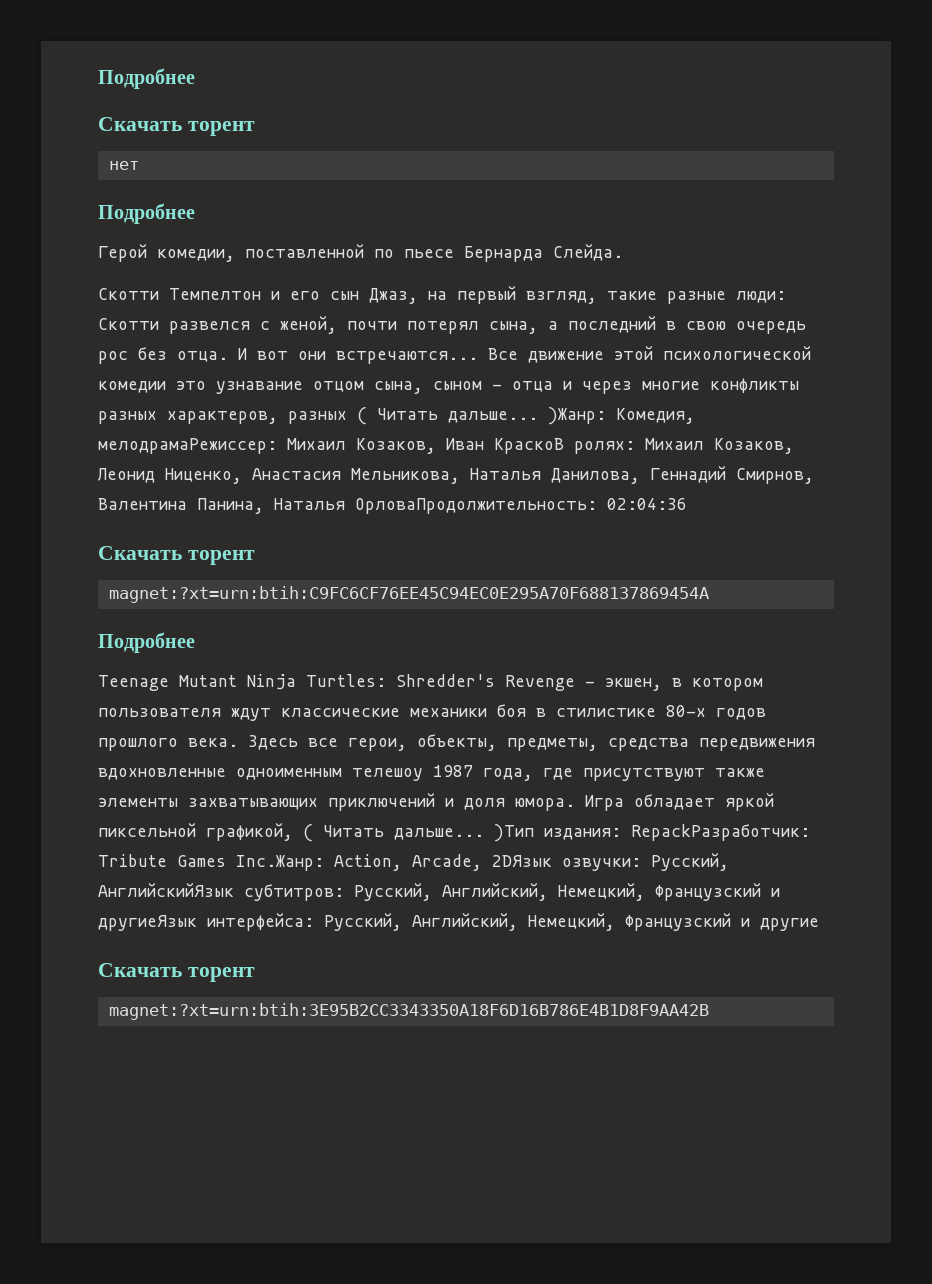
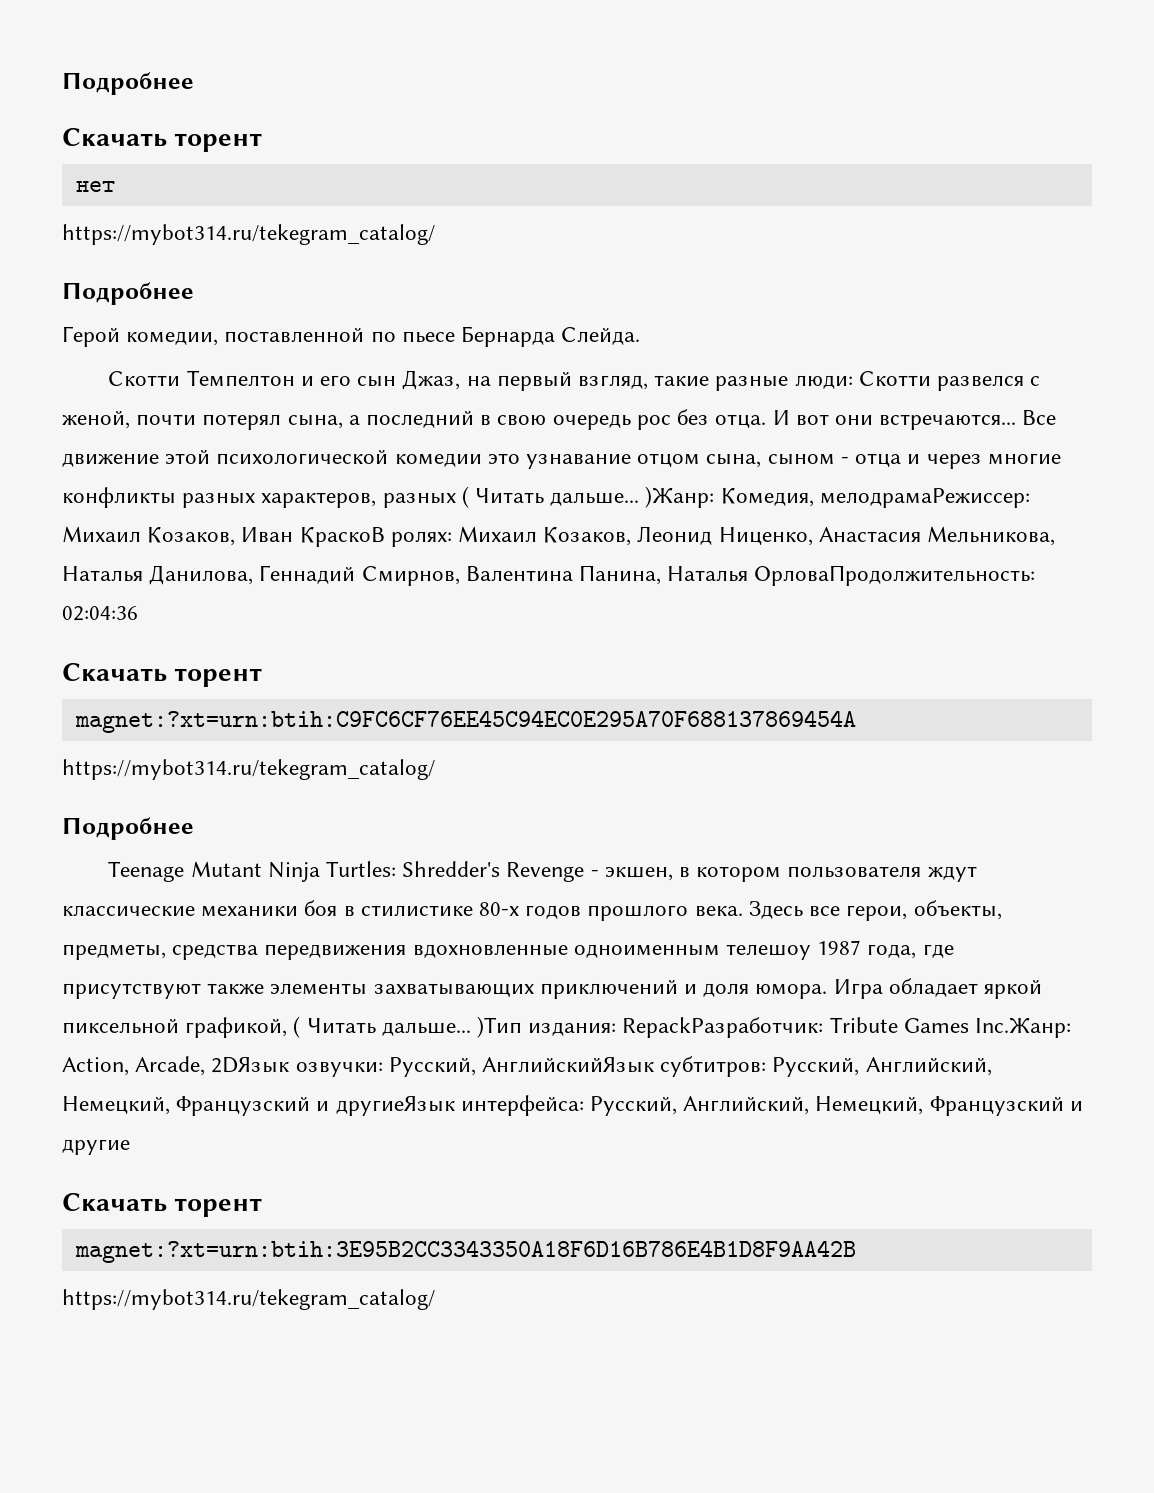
(139, 165) none -> [62,224,435,245] // https://mybot314.ru/tekegram_catalog/
(709, 594) none -> [62,759,435,780] // https://mybot314.ru/tekegram_catalog/
(709, 1011) none -> [62,1289,435,1310] // https://mybot314.ru/tekegram_catalog/

